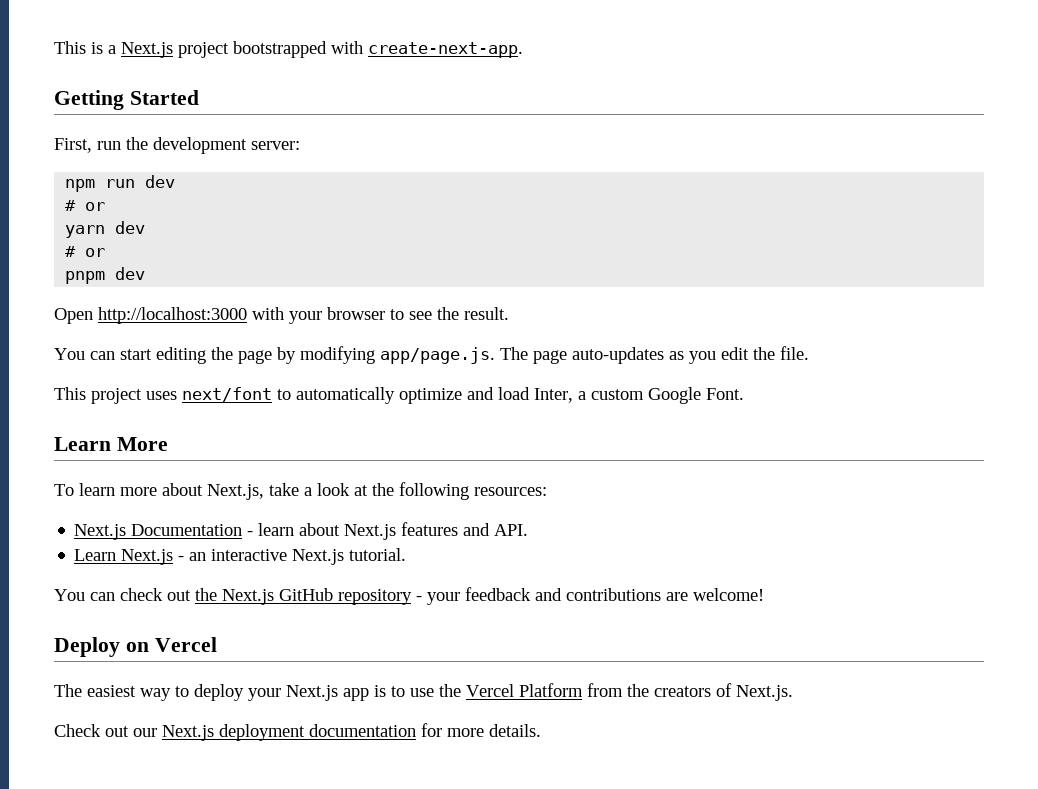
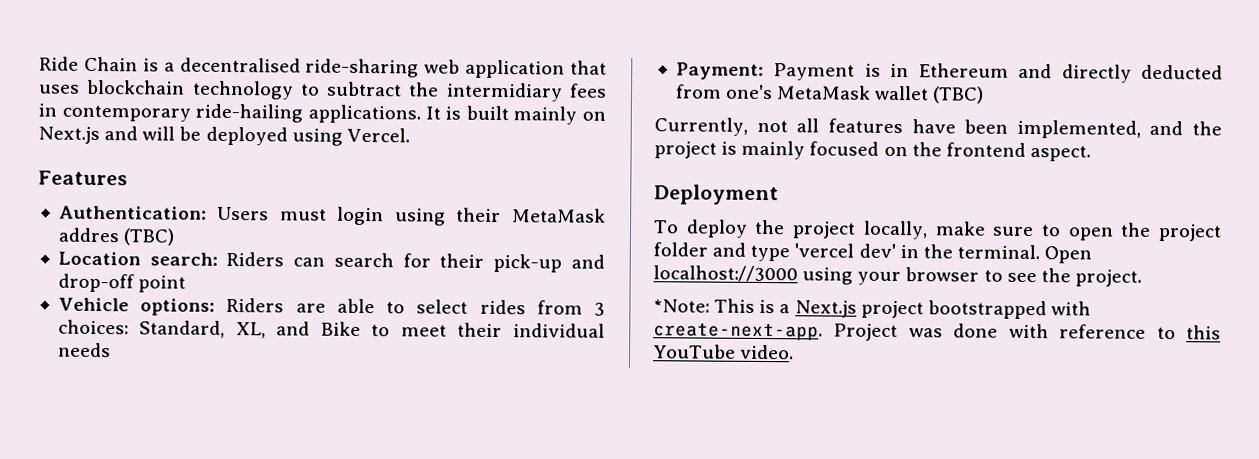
(54, 47) none -> [39,56,607,79] [39,79,607,102] [38,103,606,125] [38,126,410,146] [38,170,128,186] [58,205,606,226] [57,227,175,246] [57,251,605,273] [57,273,187,293] [57,297,605,316] [57,319,605,339] [57,342,111,358] [675,62,1223,83] [674,84,985,104] [654,117,1222,139] [654,140,1091,162] [654,184,779,206] [653,219,1222,242] [653,242,1093,264] [653,265,1142,287] [653,299,710,313] Ride Chain is a decentralised ride-sharing web application that uses blockchain technology to subtract the intermidiary fees in contemporary ride-hailing applications. It is built mainly on Next.js and will be deployed using Vercel. // Features // Authentication: Users must login using their MetaMask addres (TBC) // Location search: Riders can search for their pick-up and drop-off point // Vehicle options: Riders are able to select rides from 3 choices: Standard, XL, and Bike to meet their individual needs // Payment: Payment is in Ethereum and directly deducted from one's MetaMask wallet (TBC) // Currently, not all features have been implemented, and the project is mainly focused on the frontend aspect. // Deployment // To deploy the project locally, make sure to open the project folder and type 'vercel dev' in the terminal. Open localhost://3000 using your browser to see the project. // *Note:
[54,90,199,110] [54,137,300,154] [65,175,176,192] [65,200,106,211] [65,221,146,238] [65,246,106,257] [65,267,146,284] [54,307,509,324] [54,346,809,364] [54,387,744,404] [54,437,168,451] [54,482,547,500] [74,522,529,540] [74,548,407,565] [54,587,764,605] [54,637,217,657] [54,683,793,701] [54,723,541,741] // Getting Started // First, run the development server: // npm run dev // # or // yarn dev // # or // pnpm dev // Open http://localhost:3000 with your browser to see the result. // You can start editing the page by modifying app/page.js. The page auto-updates as you edit the file. // This project uses next/font to automatically optimize and load Inter, a custom Google Font. // Learn More // To learn more about Next.js, take a look at the following resources: // Next.js Documentation - learn about Next.js features and API. // Learn Next.js - an interactive Next.js tutorial. // You can check out the Next.js GitHub repository - your feedback and contributions are welcome! // Deploy on Vercel // The easiest way to deploy your Next.js app is to use the Vercel Platform from the creators of Next.js. // Check out our Next.js deployment documentation for more details. -> [833,323,1221,342] [653,344,795,360] Project was done with reference to this YouTube video.

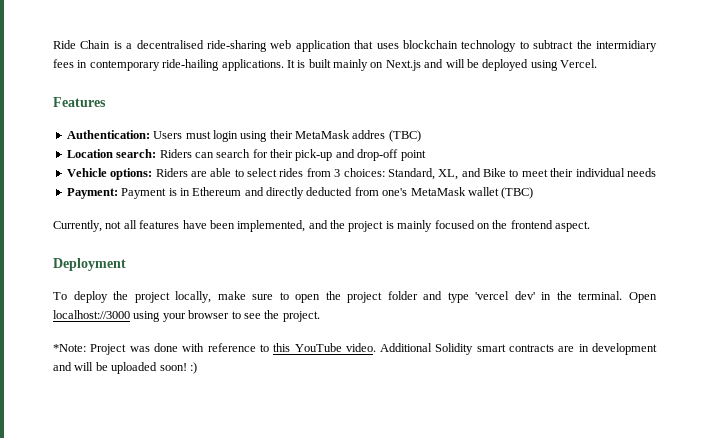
[714,298,1091,320] [653,322,823,341] This is a Next.js project bootstrapped with create-next-app. -> (86, 348) none
(795, 352) none -> [380,343,657,355] [53,362,197,374] Additional Solidity smart contracts are in development and will be uploaded soon! :)

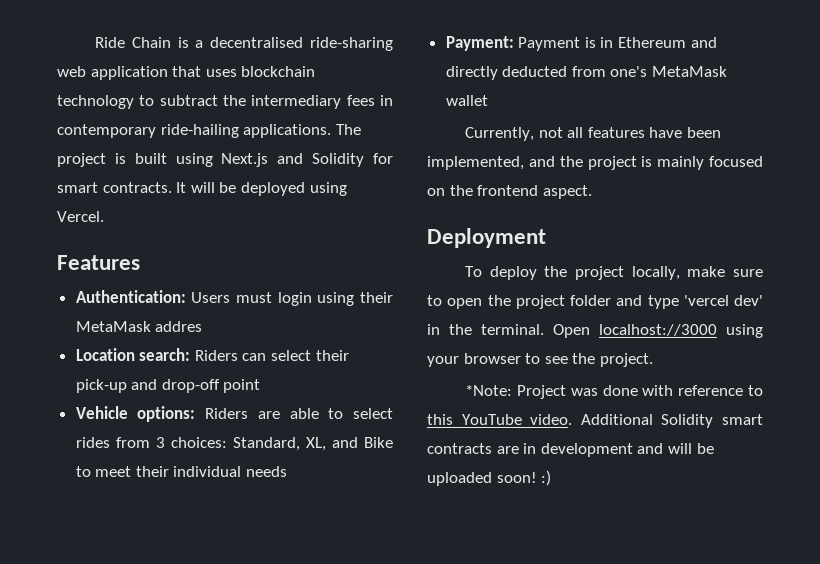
[595,40,657,52] intermidiary -> [251,95,342,109] intermediary
[286,59,444,71] It is built mainly on Next.js and -> [335,124,361,135] [57,153,393,167] [57,182,187,193] The project is built using Next.js and Solidity for smart contracts. It
[388,130,421,142] (TBC) -> (203, 326) none
[216,149,268,158] search for -> [271,350,312,361] select
[501,187,534,199] (TBC) -> (488, 100) none

